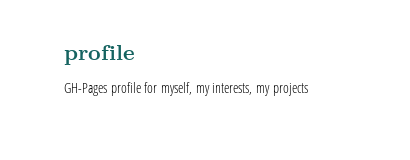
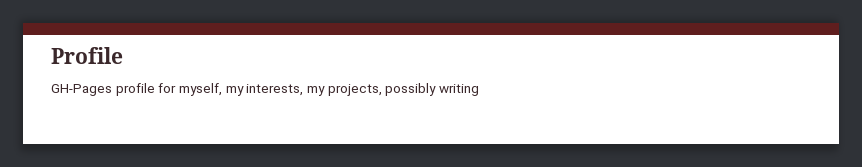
[64,45,135,65] profile -> [51,47,123,64] Profile
[272,83,308,96] projects -> [327,83,479,96] projects, possibly writing

